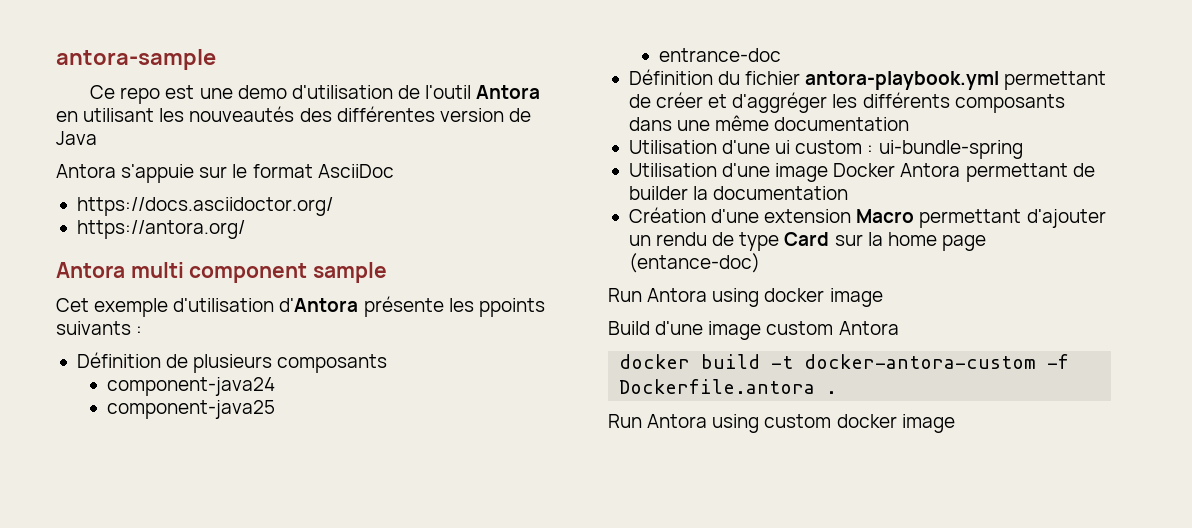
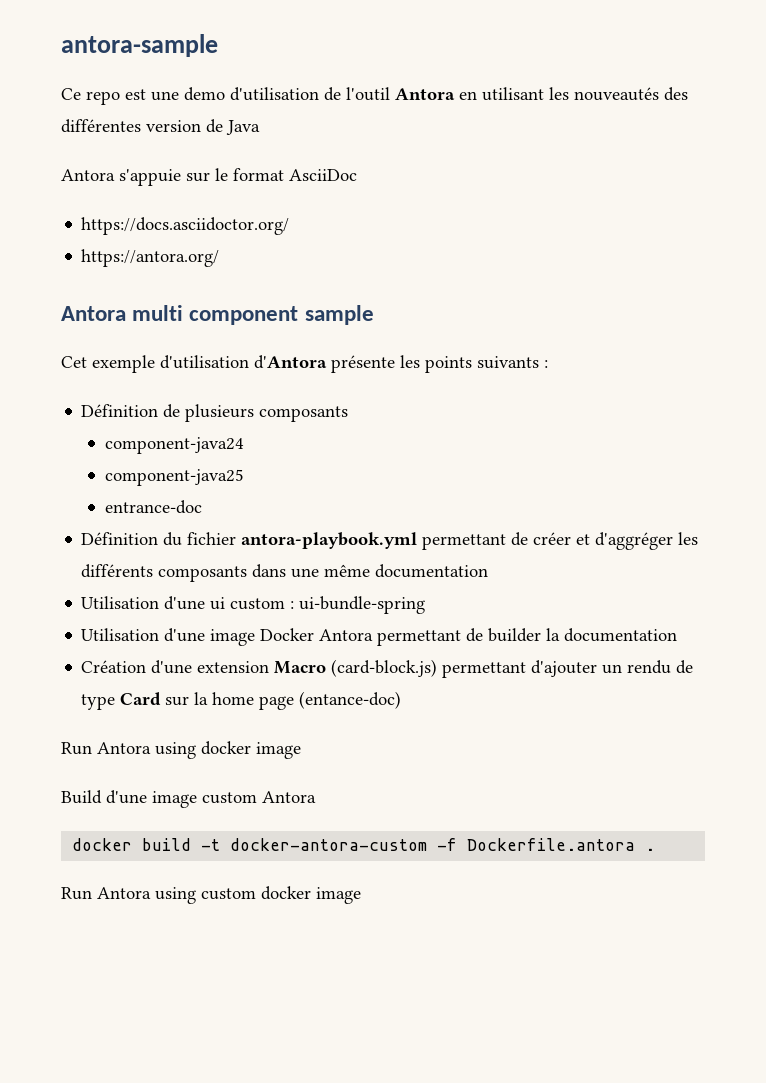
[478,298,545,317] ppoints -> [425,356,472,373] points
(915, 216) none -> [331,659,438,677] (card-block.js)

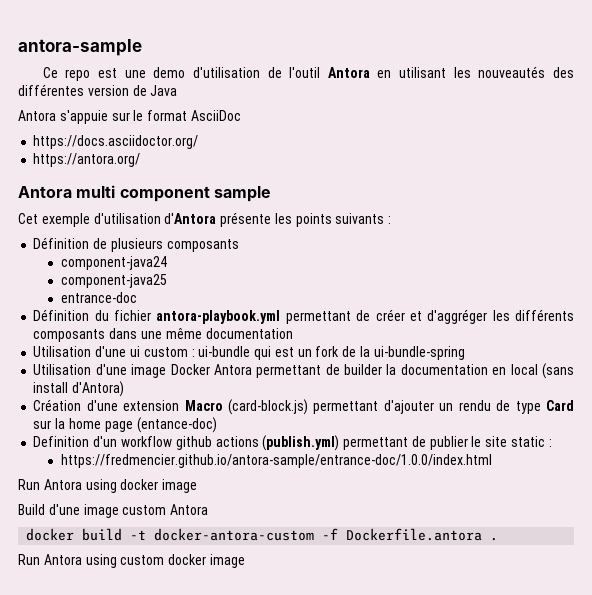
(295, 605) none -> [198,346,370,360] ui-bundle qui est un fork de la
(678, 635) none -> [492,363,574,379] [33,381,125,397] en local (sans install d'Antora)
(402, 700) none -> [33,435,552,451] [60,454,492,468] // Definition d'un workflow github actions (publish.yml) permettant de publier le site static : // https://fredmencier.github.io/antora-sample/entrance-doc/1.0.0/index.html

